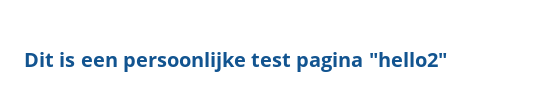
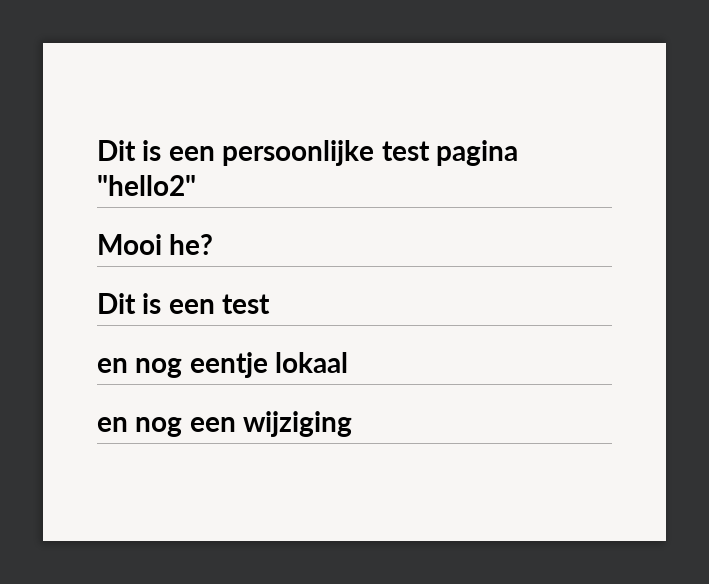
(447, 59) none -> [97,234,214,255] [97,293,271,314] [97,352,349,378] [97,411,353,437] // Mooi he? // Dit is een test // en nog eentje lokaal // en nog een wijziging

